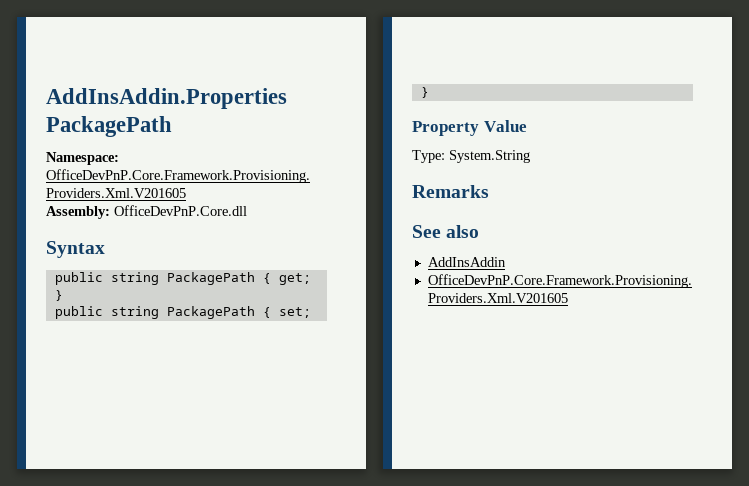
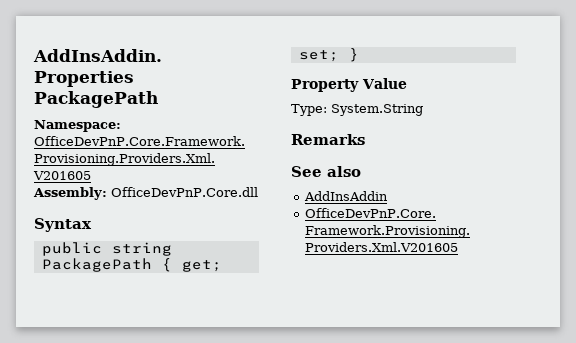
[54,290,63,301] [54,306,271,319] } // public string PackagePath { -> (222, 266) none

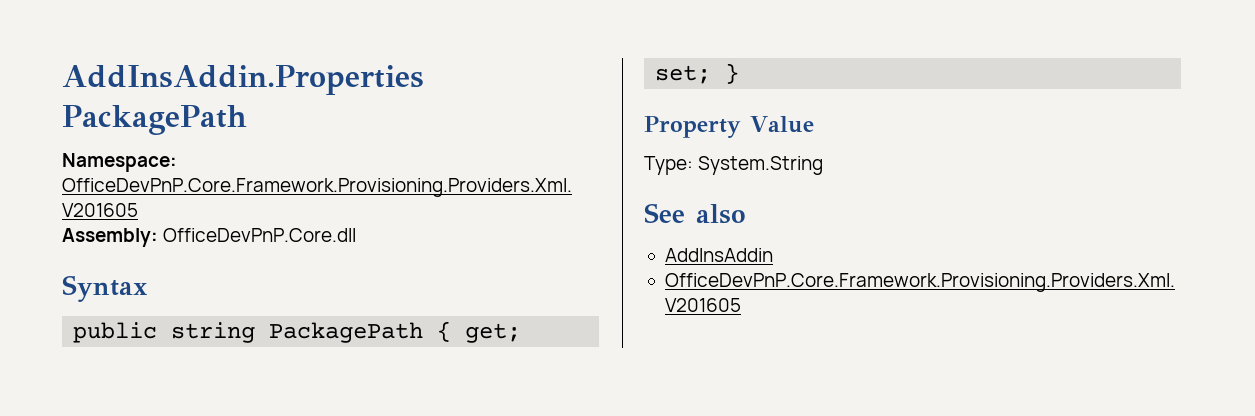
[291,134,365,145] // Remarks -> (824, 165) none

